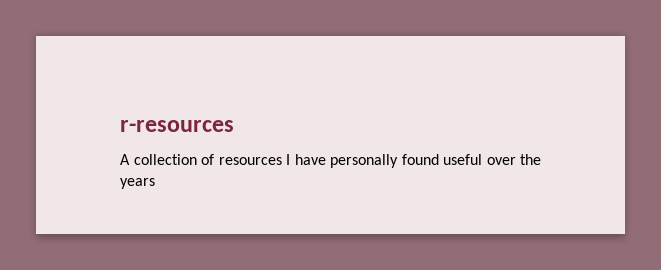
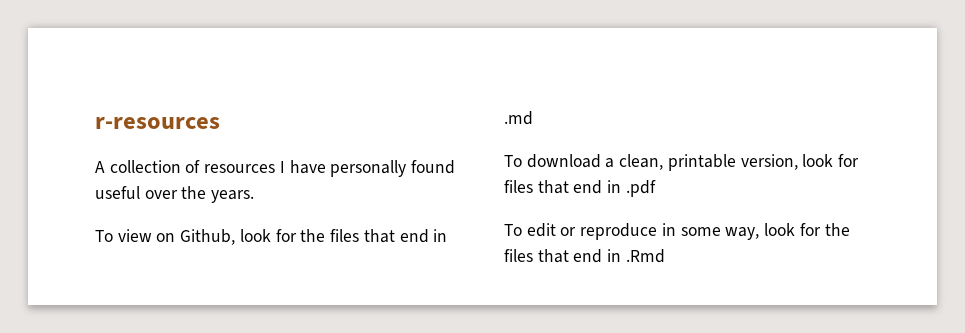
[120,178,155,189] years -> [211,190,255,203] [95,229,448,245] [504,111,533,125] [504,154,860,171] [504,180,656,197] [504,223,850,240] [504,249,665,263] years. // To view on Github, look for the files that end in .md // To download a clean, printable version, look for files that end in .pdf // To edit or reproduce in some way, look for the files that end in .Rmd

